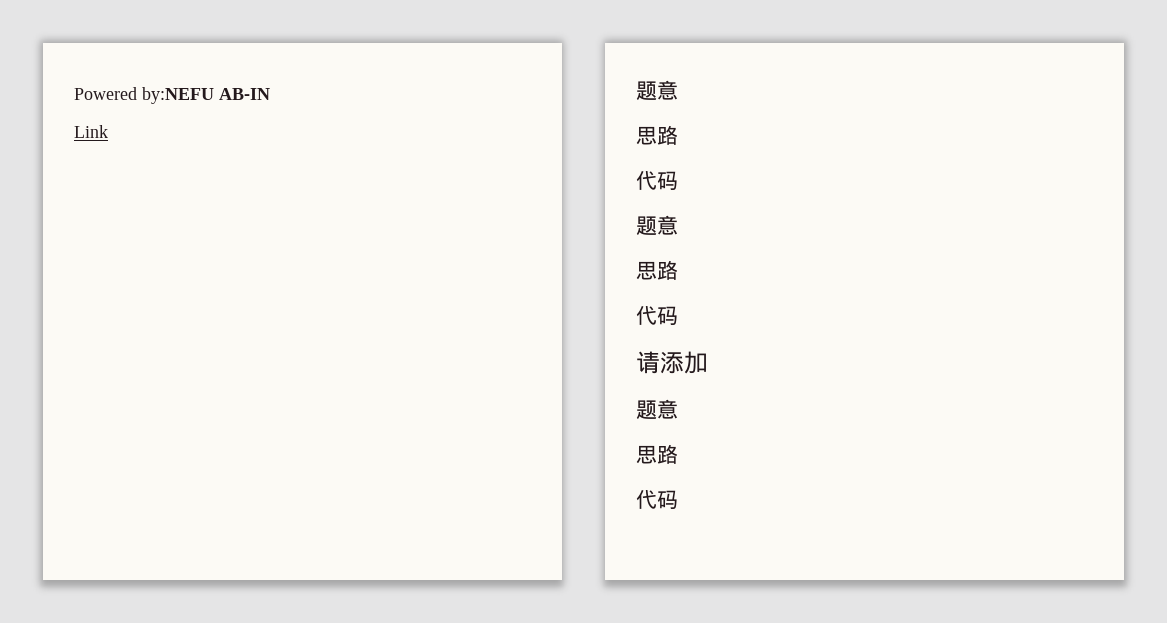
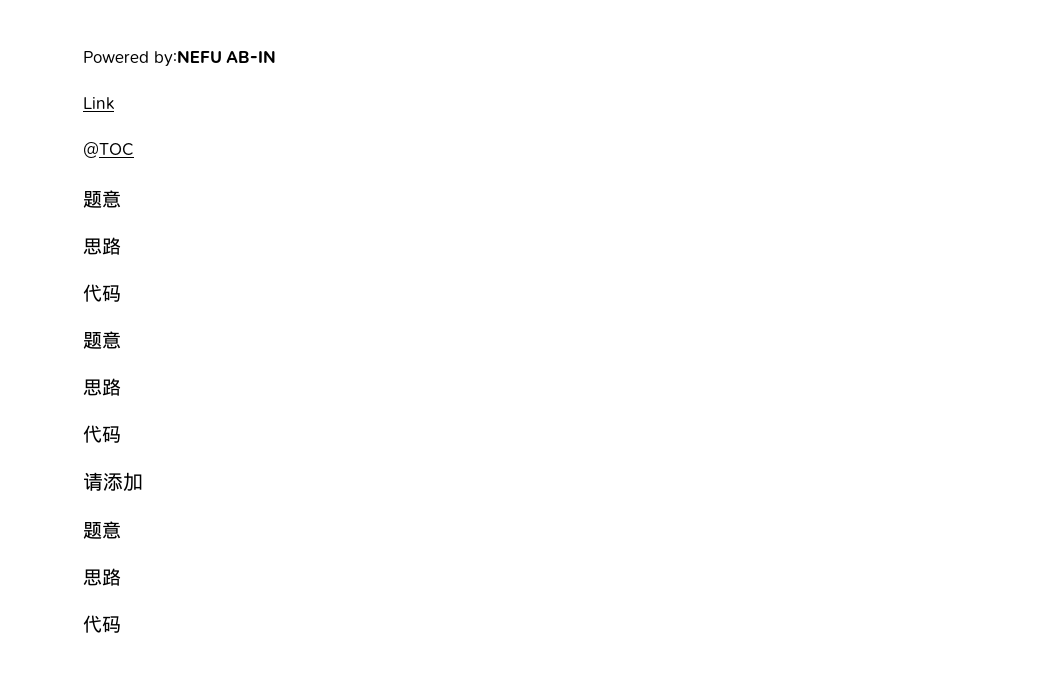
(108, 131) none -> [83,142,134,158] // @TOC

